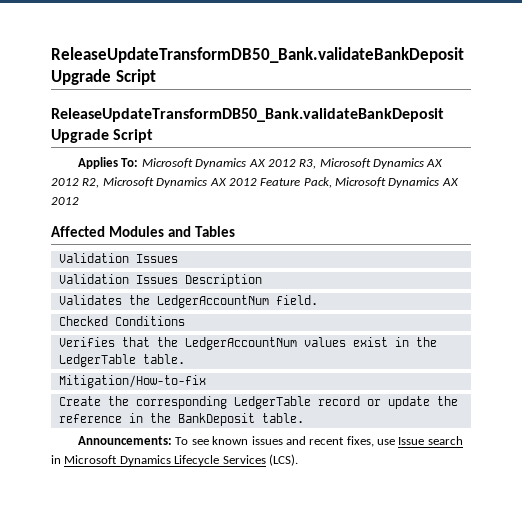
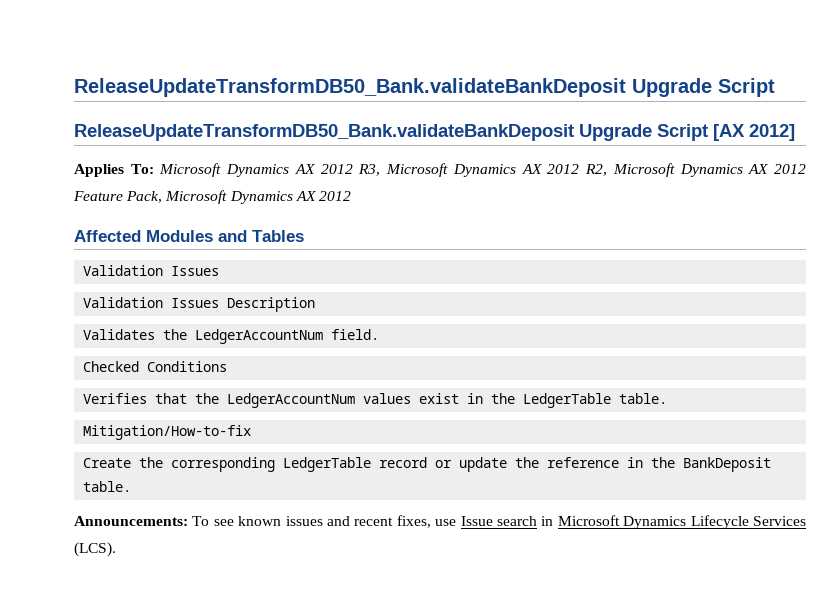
(154, 136) none -> [713,124,795,141] [AX 2012]

